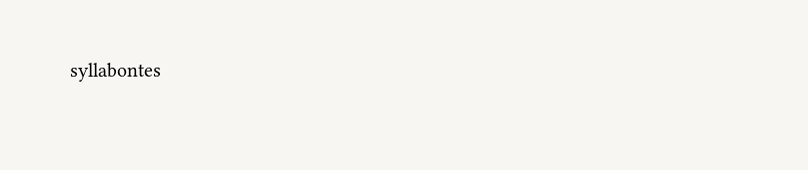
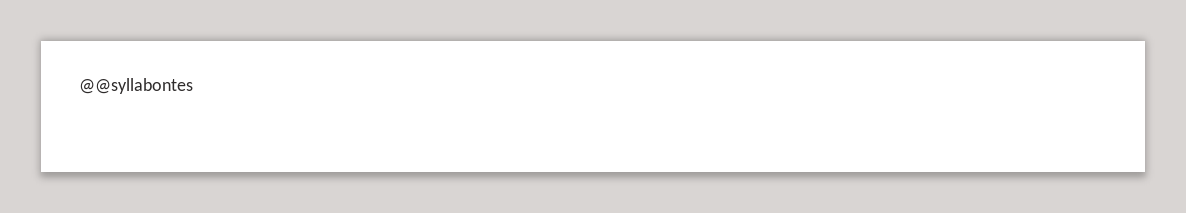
[69,62,161,82] syllabontes -> [79,78,193,94] @@syllabontes

